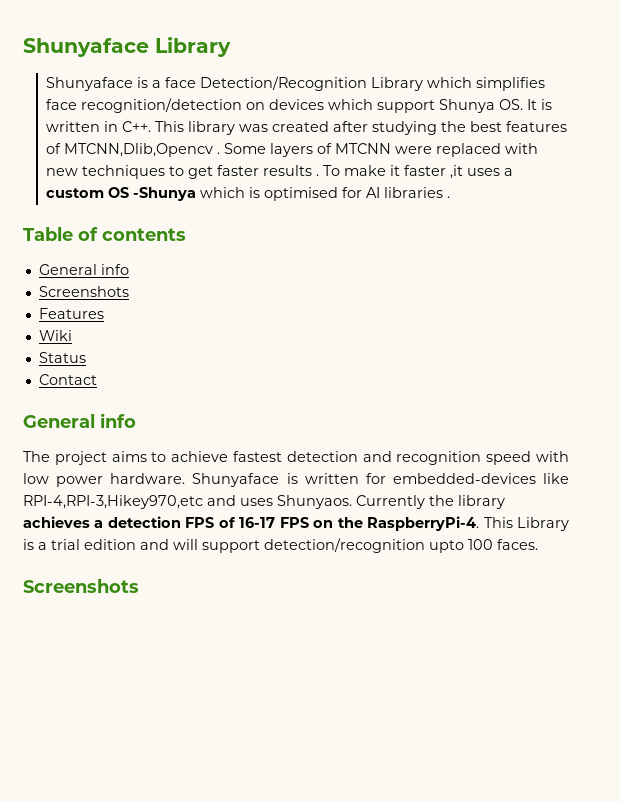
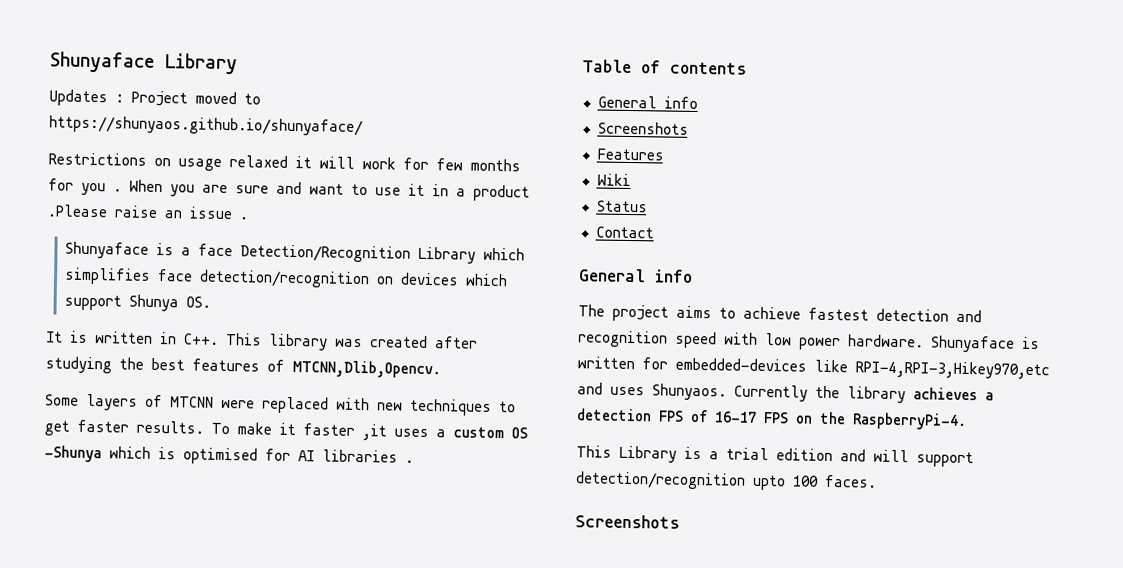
(231, 47) none -> [49,89,261,107] [49,115,363,137] [48,152,521,172] [48,178,530,202] [47,204,248,220] // Updates : Project moved to https://shunyaos.github.io/shunyaface/ // Restrictions on usage relaxed it will work for few months for you . When you are sure and want to use it in a product .Please raise an issue .
[80,98,242,113] recognition/detection -> [198,269,370,289] detection/recognition
(523, 104) none -> (211, 302) //
[63,143,220,157] MTCNN,Dlib,Opencv . -> [292,360,441,379] MTCNN,Dlib,Opencv. //
[262,165,319,176] results . -> [136,420,204,434] results.
(480, 523) none -> (967, 421) //

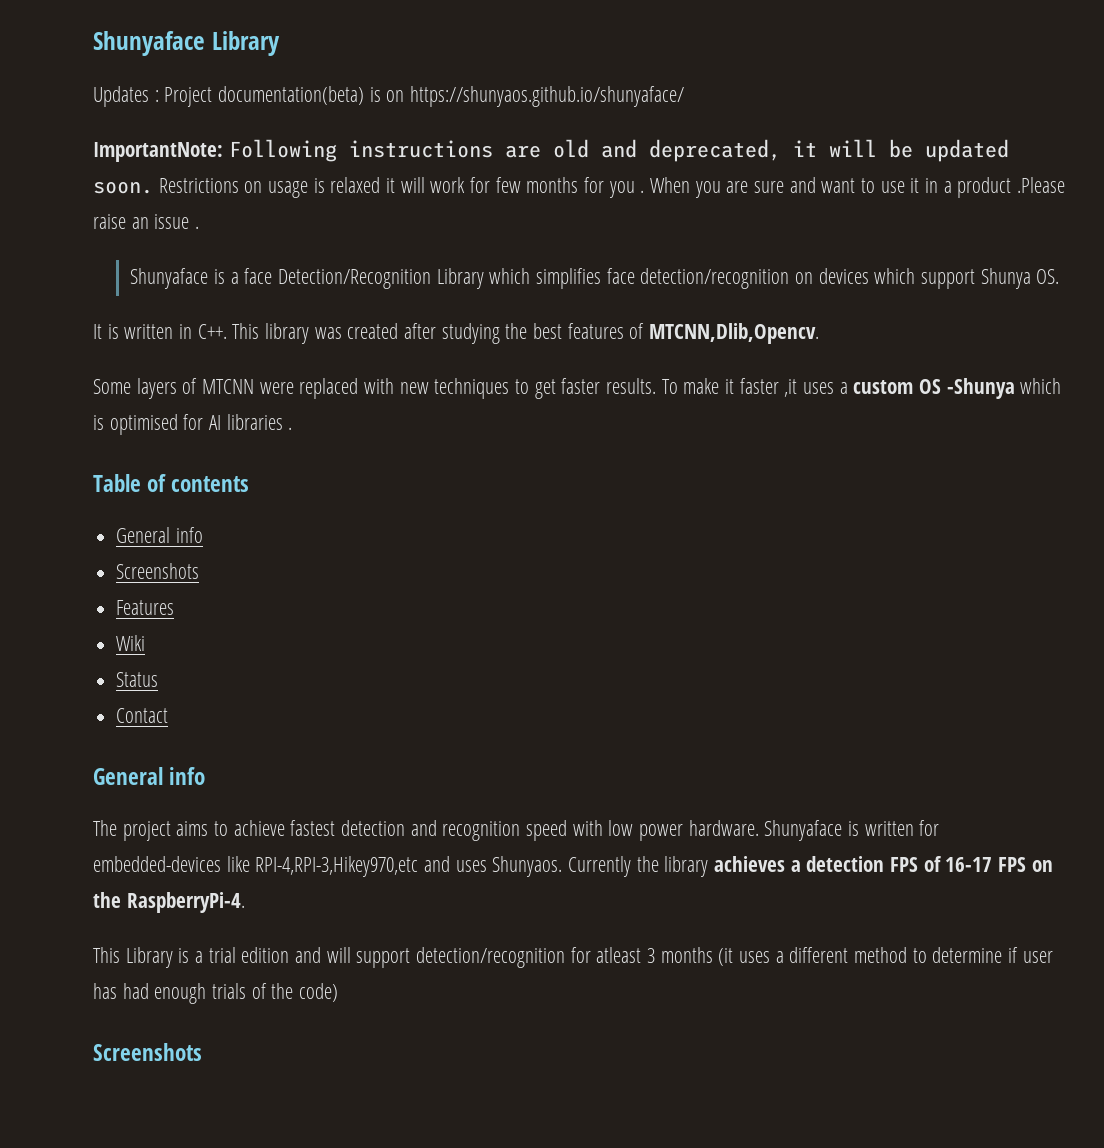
[195,91,261,105] [49,115,363,137] moved to https://shunyaos.github.io/shunyaface/ // -> [218,86,685,107] [93,139,1009,162] [93,181,153,194] documentation(beta) is on https://shunyaos.github.io/shunyaface/ // ImportantNote: Following instructions are old and deprecated, it will be updated soon.
(222, 164) none -> [313,178,325,193] is
[752,474,877,491] upto 100 faces. -> [570,947,1053,966] [93,983,339,1004] for atleast 3 months (it uses a different method to determine if user has had enough trials of the code)

